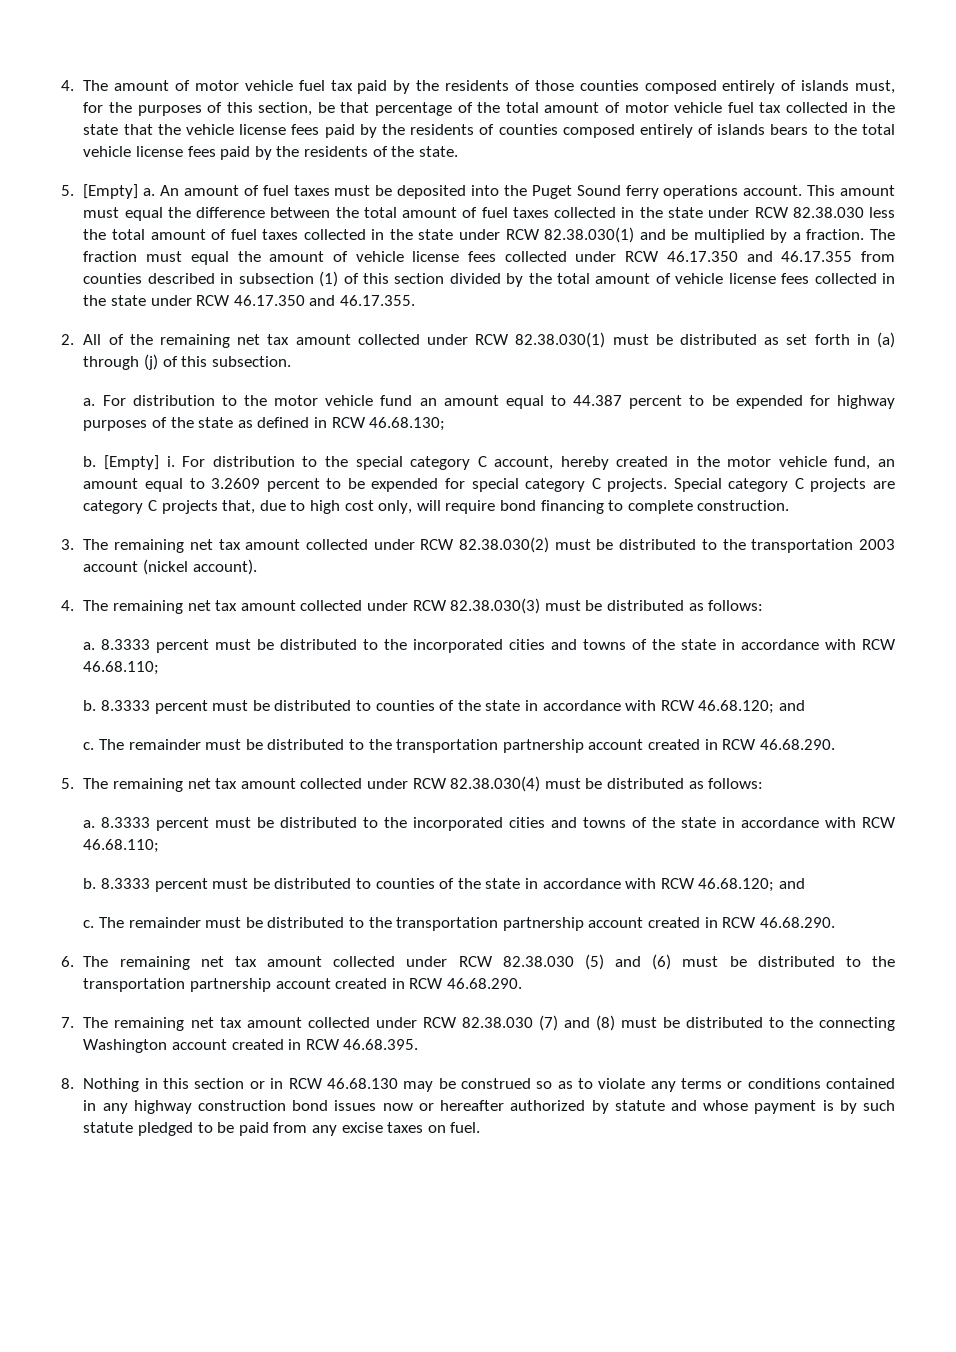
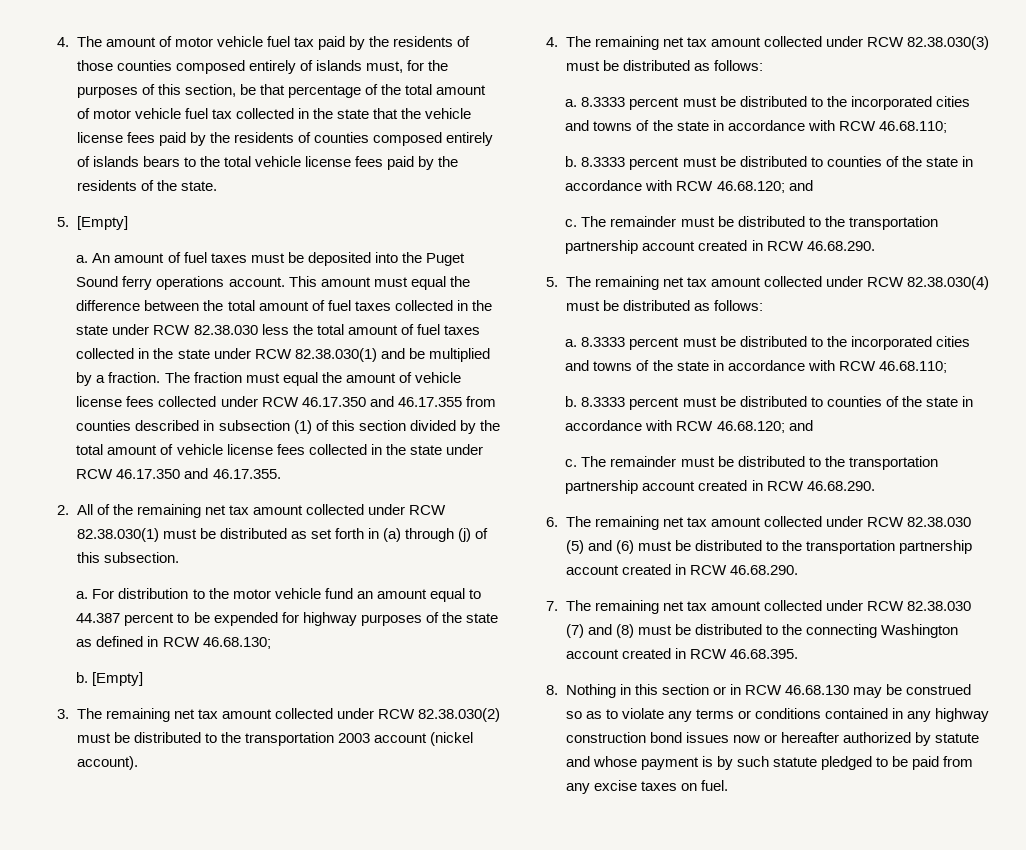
(139, 191) none -> (128, 223) //
[166,456,896,470] [83,478,895,492] [83,500,790,514] i. For distribution to the special category C account, hereby created in the motor vehicle fund, an amount equal to 3.2609 percent to be expended for special category C projects. Special category C projects are category C projects that, due to high cost only, will require bond financing to complete construction. -> (144, 679) none

